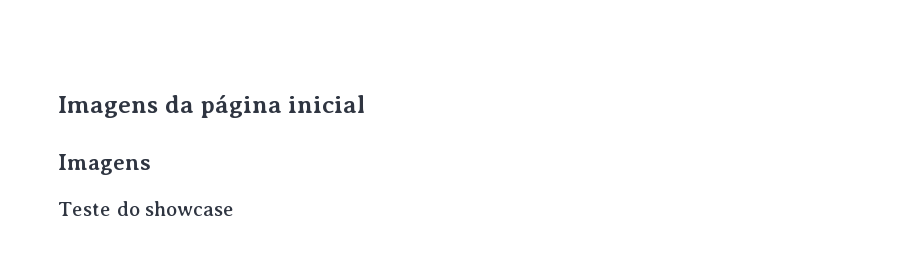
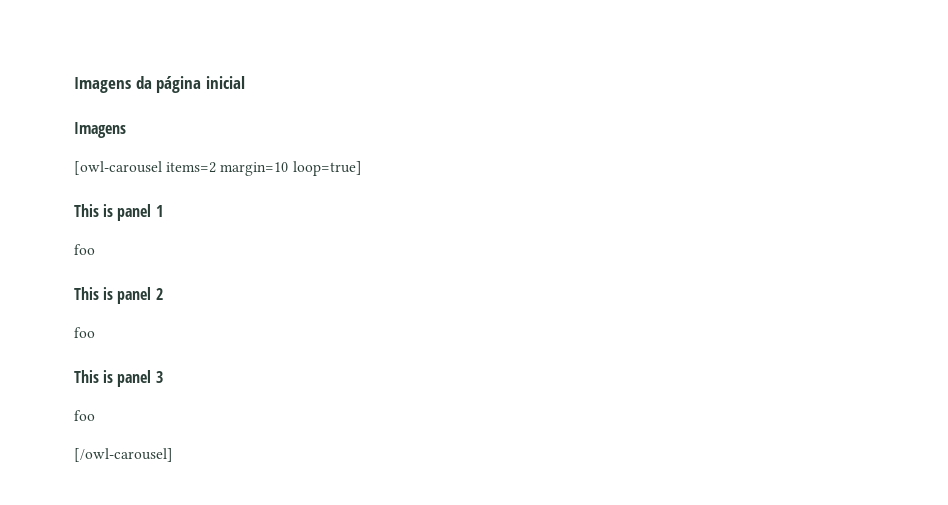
[58,201,235,216] Teste do showcase -> [74,161,362,176] [74,204,163,221] [74,244,95,255] [74,287,163,304] [74,327,95,338] [74,370,163,387] [74,410,95,421] [74,448,173,462] [owl-carousel items=2 margin=10 loop=true] // This is panel 1 // foo // This is panel 2 // foo // This is panel 3 // foo // [/owl-carousel]

